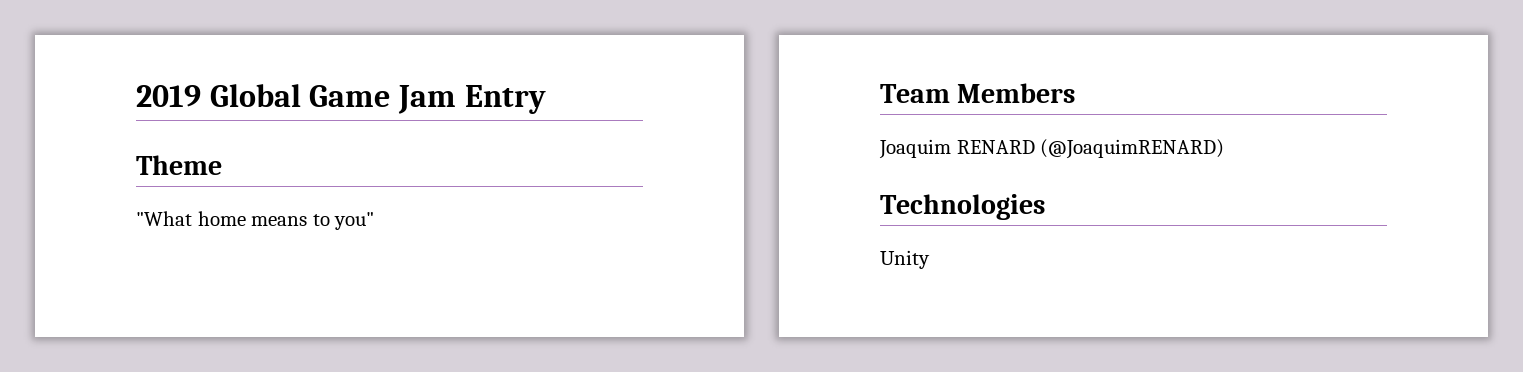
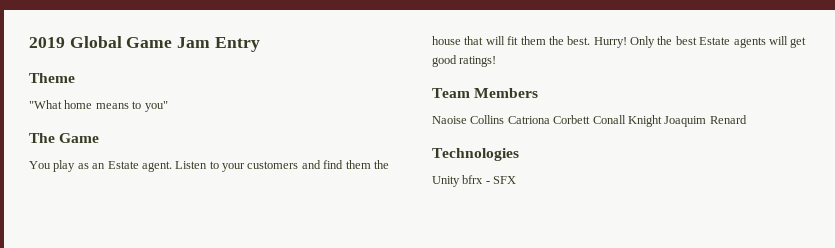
[880,83,1076,103] [879,139,1225,159] Team Members // Joaquim RENARD (@JoaquimRENARD) -> [29,133,100,143] [29,160,389,172] [432,36,807,48] [432,55,497,67] [432,88,539,98] [432,115,747,127] The Game // You play as an Estate agent. Listen to your customers and find them the house that will fit them the best. Hurry! Only the best Estate agents will get good ratings! // Team Members // Naoise Collins Catriona Corbett Conall Knight Joaquim Renard
(930, 259) none -> [462,175,517,184] bfrx - SFX

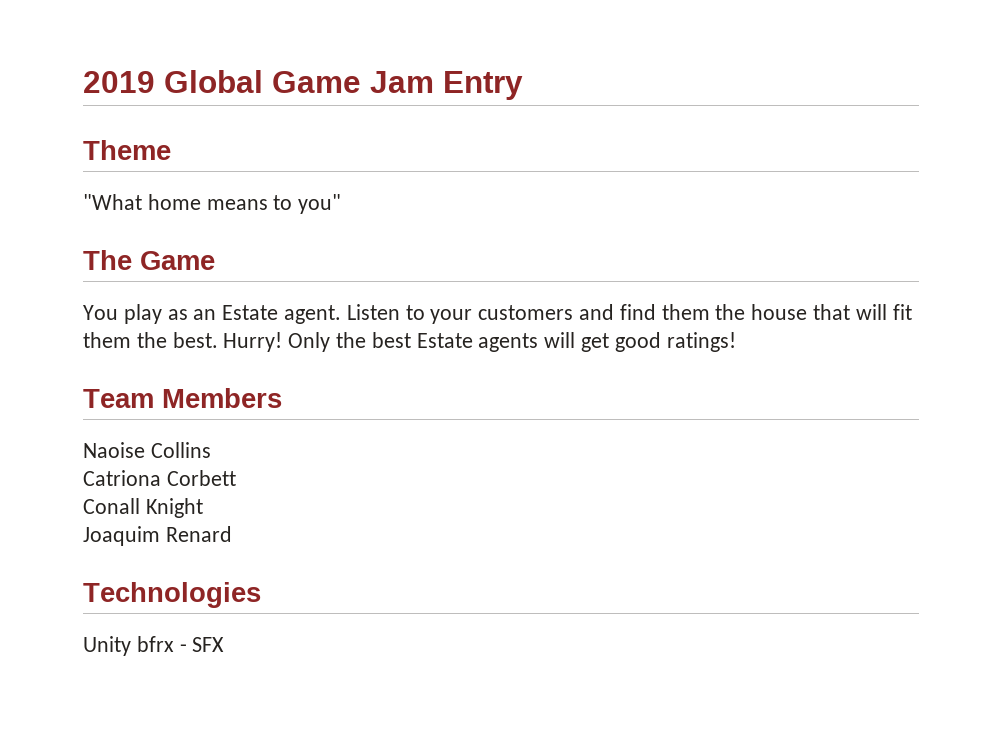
(505, 119) none -> (211, 450) //
(591, 119) none -> (236, 478) //
(662, 121) none -> (203, 508) //

